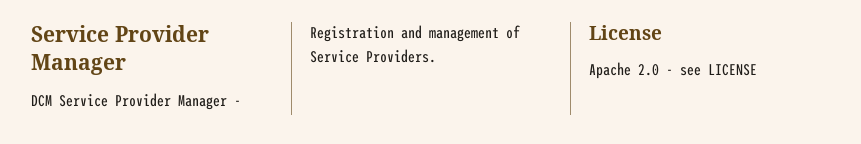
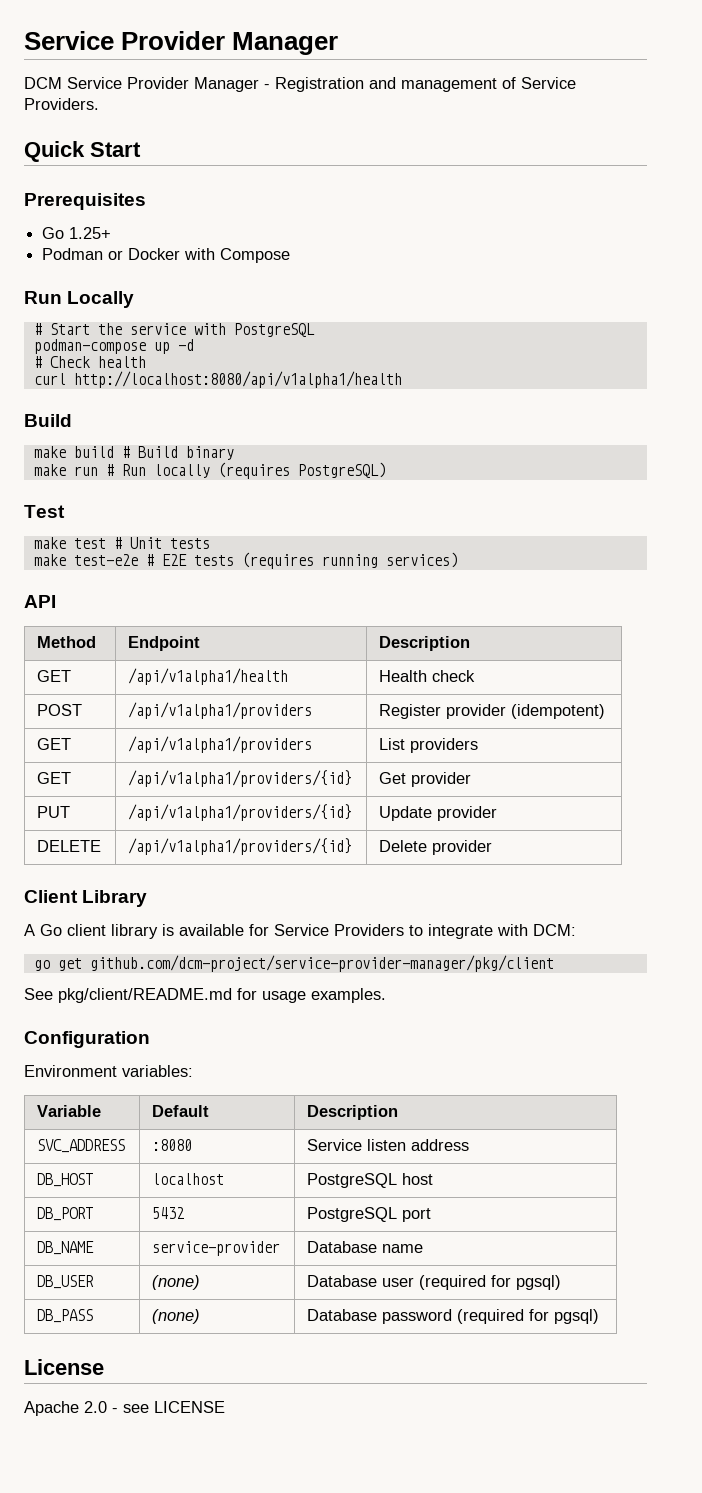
(436, 56) none -> [24,141,141,162] [24,193,146,210] [42,227,112,239] [42,248,291,263] [24,291,135,308] [33,323,315,337] [33,339,194,354] [33,356,146,368] [33,371,402,388] [24,414,72,427] [33,446,234,460] [33,462,386,479] [24,505,65,518] [33,537,210,549] [33,552,458,569] [24,595,56,608] [37,636,97,648] [128,636,201,651] [379,636,471,651] [37,670,72,682] [128,668,289,685] [379,670,476,682] [37,704,83,716] [128,702,313,719] [379,704,606,719] [37,738,72,750] [128,736,313,753] [379,738,479,753] [37,772,72,784] [128,770,353,787] [379,772,472,787] [37,806,71,818] [128,804,353,821] [379,806,498,821] [37,840,102,852] [128,838,353,855] [379,840,493,855] [24,890,148,907] [24,924,576,939] [33,955,554,972] [24,988,386,1003] [24,1031,150,1048] [24,1065,193,1077] [37,1105,102,1117] [152,1105,210,1117] [307,1105,399,1120] [37,1139,126,1153] [152,1139,193,1151] [307,1139,470,1151] [37,1173,94,1187] [152,1173,225,1185] [307,1173,434,1188] [37,1207,94,1221] [152,1207,185,1219] [307,1207,432,1222] [37,1241,95,1255] [152,1241,281,1256] [307,1241,424,1253] [37,1275,95,1289] [152,1275,201,1290] [307,1275,562,1290] [37,1309,94,1323] [152,1309,201,1324] [307,1309,600,1324] // Quick Start // Prerequisites // Go 1.25+ // Podman or Docker with Compose // Run Locally // # Start the service with PostgreSQL // podman-compose up -d // # Check health // curl http://localhost:8080/api/v1alpha1/health // Build // make build # Build binary // make run # Run locally (requires PostgreSQL) // Test // make test # Unit tests // make test-e2e # E2E tests (requires running services) // API // Method | Endpoint | Description // GET | /api/v1alpha1/health | Health check // POST | /api/v1alpha1/providers | Register provider (idempotent) // GET | /api/v1alpha1/providers | List providers // GET | /api/v1alpha1/providers/{id} | Get provider // PUT | /api/v1alpha1/providers/{id} | Update provider // DELETE | /api/v1alpha1/providers/{id} | Delete provider // Client Library // A Go client library is available for Service Providers to integrate with DCM: // go get github.com/dcm-project/service-provider-manager/pkg/client // See pkg/client/README.md for usage examples. // Configuration // Environment variables: // Variable | Default | Description // SVC_ADDRESS | :8080 | Service listen address // DB_HOST | localhost | PostgreSQL host // DB_PORT | 5432 | PostgreSQL port // DB_NAME | service-provider | Database name // DB_USER | (none) | Database user (required for pgsql) // DB_PASS | (none) | Database password (required for pgsql)

